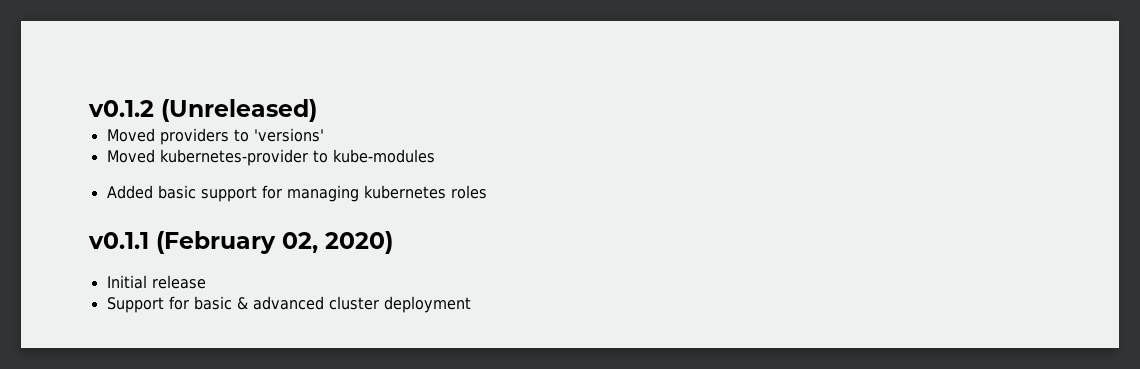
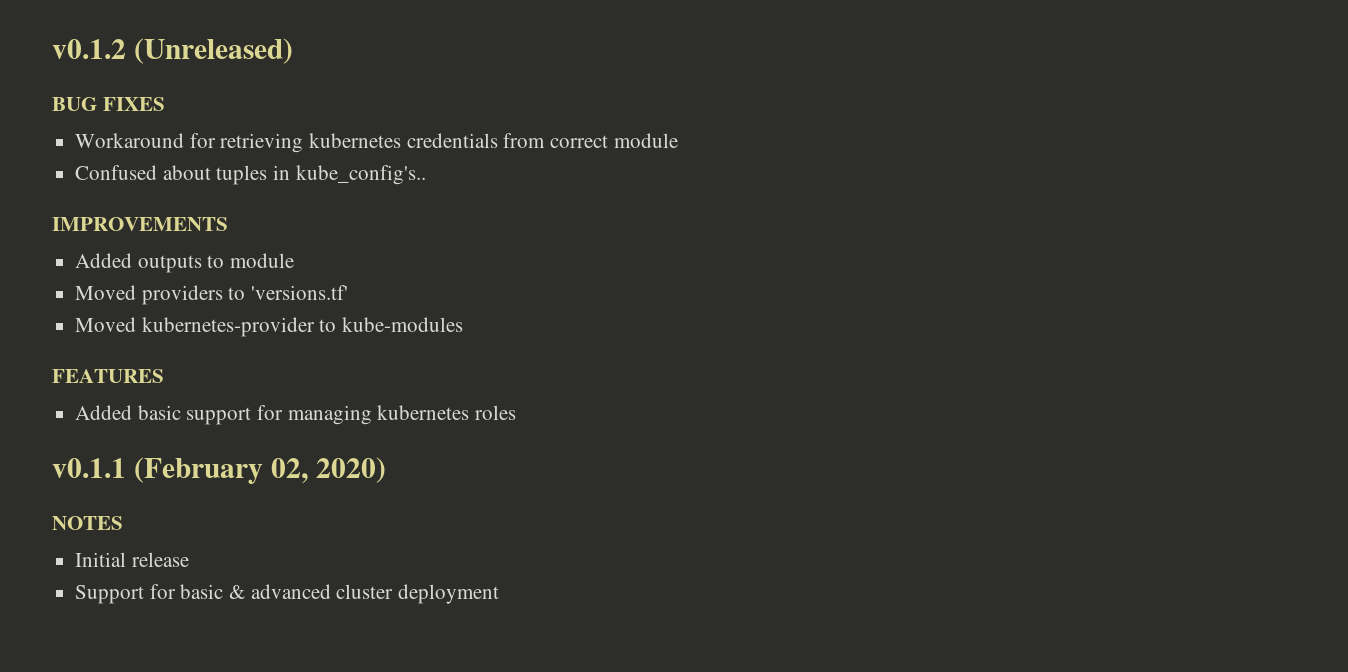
(317, 110) none -> [52,97,165,111] [75,133,678,153] [75,165,426,185] [52,217,228,231] [75,253,295,273] // BUG FIXES // Workaround for retrieving kubernetes credentials from correct module // Confused about tuples in kube_config's.. // IMPROVEMENTS // Added outputs to module
[253,128,324,142] 'versions' -> [251,285,349,300] 'versions.tf'
(435, 156) none -> [52,369,164,383] // FEATURES
(393, 242) none -> [52,516,123,530] // NOTES

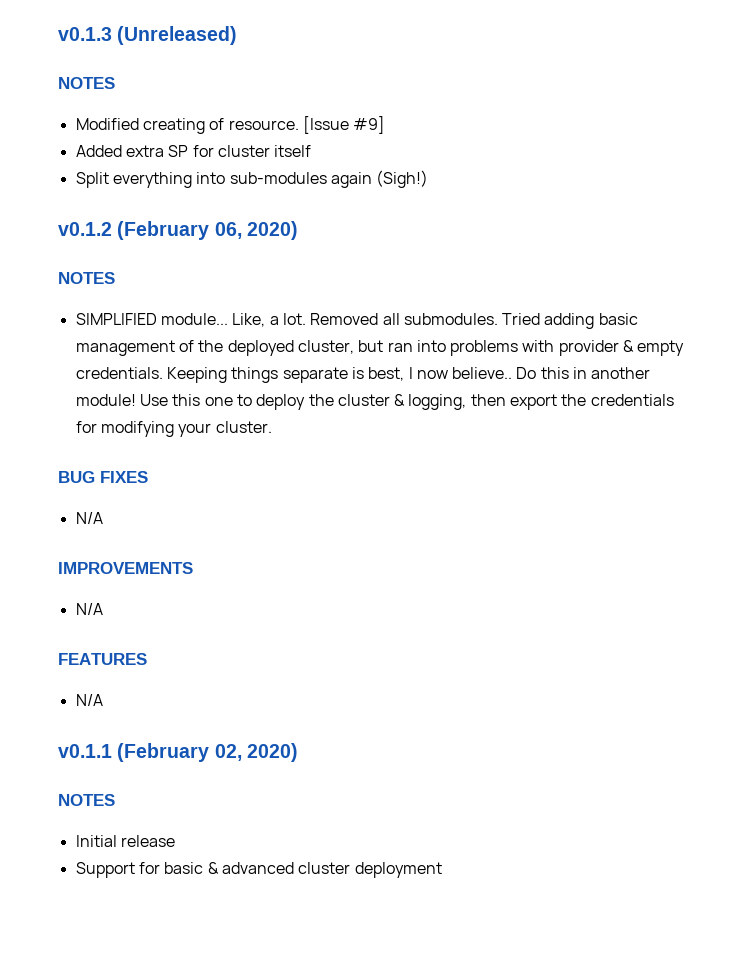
[52,38,293,64] [52,97,165,111] [75,133,678,153] [75,165,426,185] [52,217,228,231] [75,253,295,273] [75,285,349,305] [75,317,464,337] [52,369,164,383] [75,405,517,425] v0.1.2 (Unreleased) // BUG FIXES // Workaround for retrieving kubernetes credentials from correct module // Confused about tuples in kube_config's.. // IMPROVEMENTS // Added outputs to module // Moved providers to 'versions.tf' // Moved kubernetes-provider to kube-modules // FEATURES // Added basic support for managing kubernetes roles -> [58,26,238,45] [58,77,115,89] [75,116,386,134] [75,145,312,157] [75,170,429,188] [58,221,298,240] [58,272,115,284] [75,313,638,329] [75,340,685,356] [75,367,651,383] [75,394,674,410] [75,421,272,437] [58,471,148,483] [75,512,103,524] [58,562,193,574] [75,603,103,615] [58,653,147,665] [75,694,103,706] v0.1.3 (Unreleased) // NOTES // Modified creating of resource. [Issue #9] // Added extra SP for cluster itself // Split everything into sub-modules again (Sigh!) // v0.1.2 (February 06, 2020) // NOTES // SIMPLIFIED module... Like, a lot. Removed all submodules. Tried adding basic management of the deployed cluster, but ran into problems with provider & empty credentials. Keeping things separate is best, I now believe.. Do this in another module! Use this one to deploy the cluster & logging, then export the credentials for modifying your cluster. // BUG FIXES // N/A // IMPROVEMENTS // N/A // FEATURES // N/A

